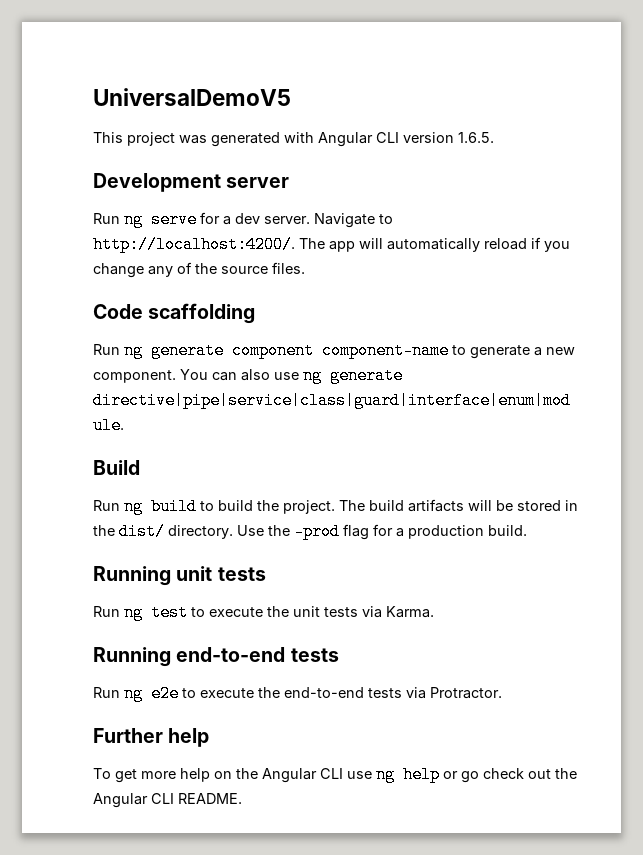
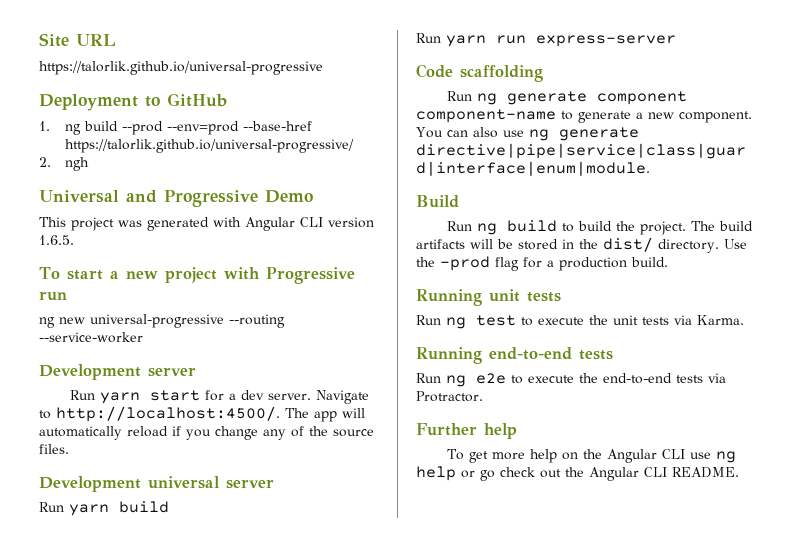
[93,88,291,106] UniversalDemoV5 -> [39,33,116,47] [39,61,323,75] [39,93,227,111] [39,121,313,135] [65,139,355,153] [39,157,90,171] [39,190,313,207] Site URL // https://talorlik.github.io/universal-progressive // Deployment to GitHub // 1. ng build --prod --env=prod --base-href https://talorlik.github.io/universal-progressive/ // 2. ngh // Universal and Progressive Demo
(494, 137) none -> [39,267,355,284] [39,291,67,301] [39,314,285,328] [39,332,143,343] // To start a new project with Progressive run // ng new universal-progressive --routing --service-worker
[124,211,197,228] ng serve -> [100,390,201,404] yarn start
[93,236,295,253] http://localhost:4200/. -> [56,406,280,422] http://localhost:4500/.
(305, 268) none -> [39,476,274,492] [39,501,169,516] [416,33,676,47] // Development universal server // Run yarn build // Run yarn run express-server

